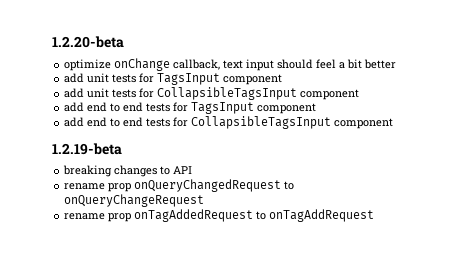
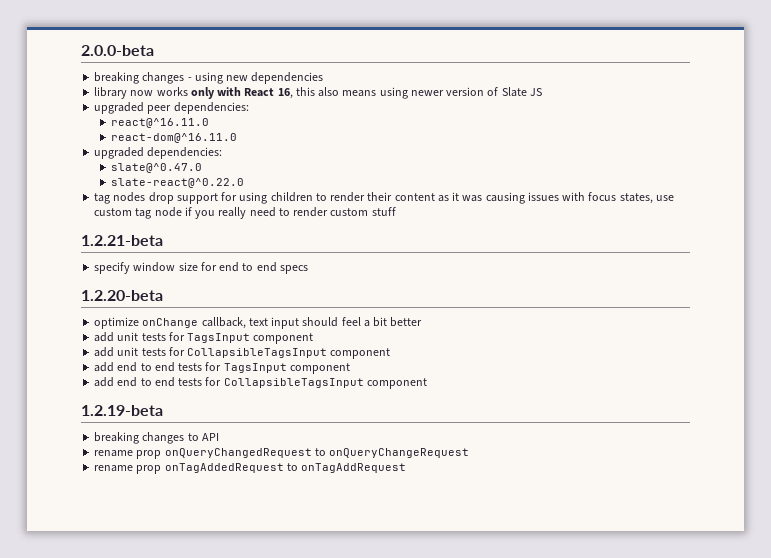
(52, 42) none -> [81,45,154,56] [94,72,324,84] [94,87,542,99] [94,102,249,114] [110,118,209,128] [110,133,237,143] [94,147,223,159] [110,163,202,173] [110,178,244,188] [94,192,674,204] [94,207,396,219] [81,235,163,246] [94,262,308,274] 2.0.0-beta // breaking changes - using new dependencies // library now works only with React 16, this also means using newer version of Slate JS // upgraded peer dependencies: // react@^16.11.0 // react-dom@^16.11.0 // upgraded dependencies: // slate@^0.47.0 // slate-react@^0.22.0 // tag nodes drop support for using children to render their content as it was causing issues with focus states, use custom tag node if you really need to render custom stuff // 1.2.21-beta // specify window size for end to end specs //

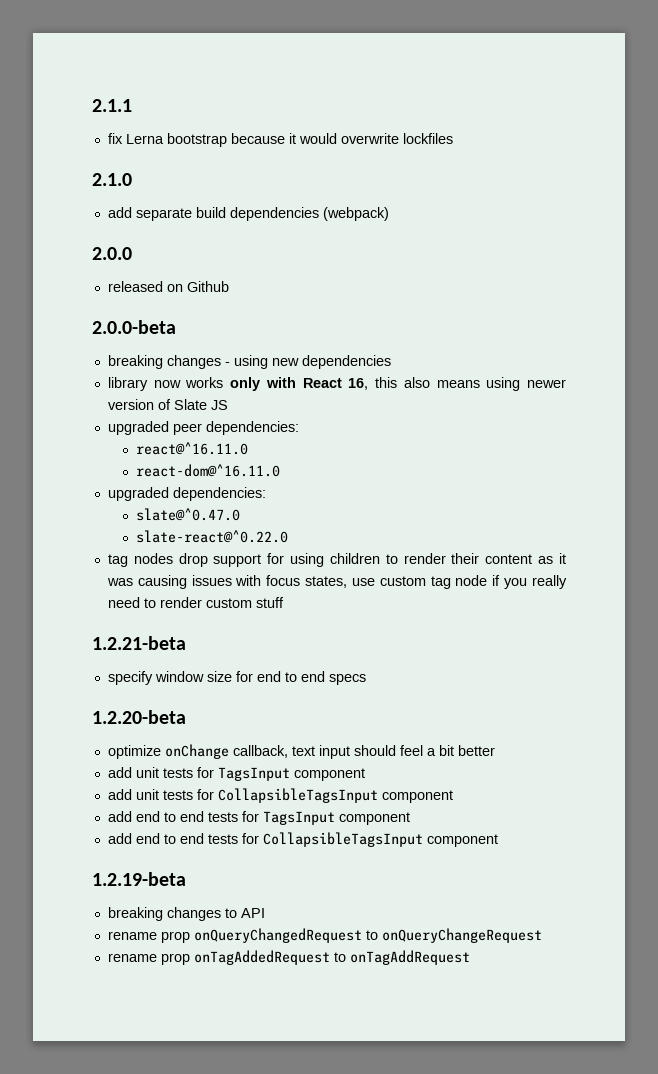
(81, 50) none -> [92,99,132,112] [107,133,453,147] [92,173,132,186] [107,207,389,221] [92,247,132,260] [107,281,229,292] 2.1.1 // fix Lerna bootstrap because it would overwrite lockfiles // 2.1.0 // add separate build dependencies (webpack) // 2.0.0 // released on Github //

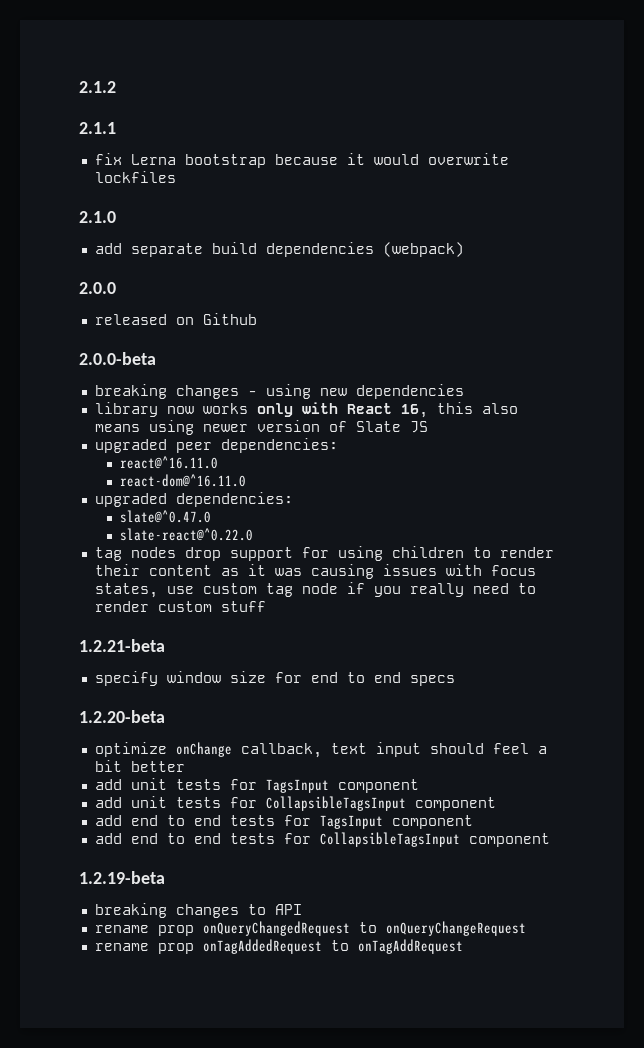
(92, 105) none -> [79,81,116,93] 2.1.2 //

